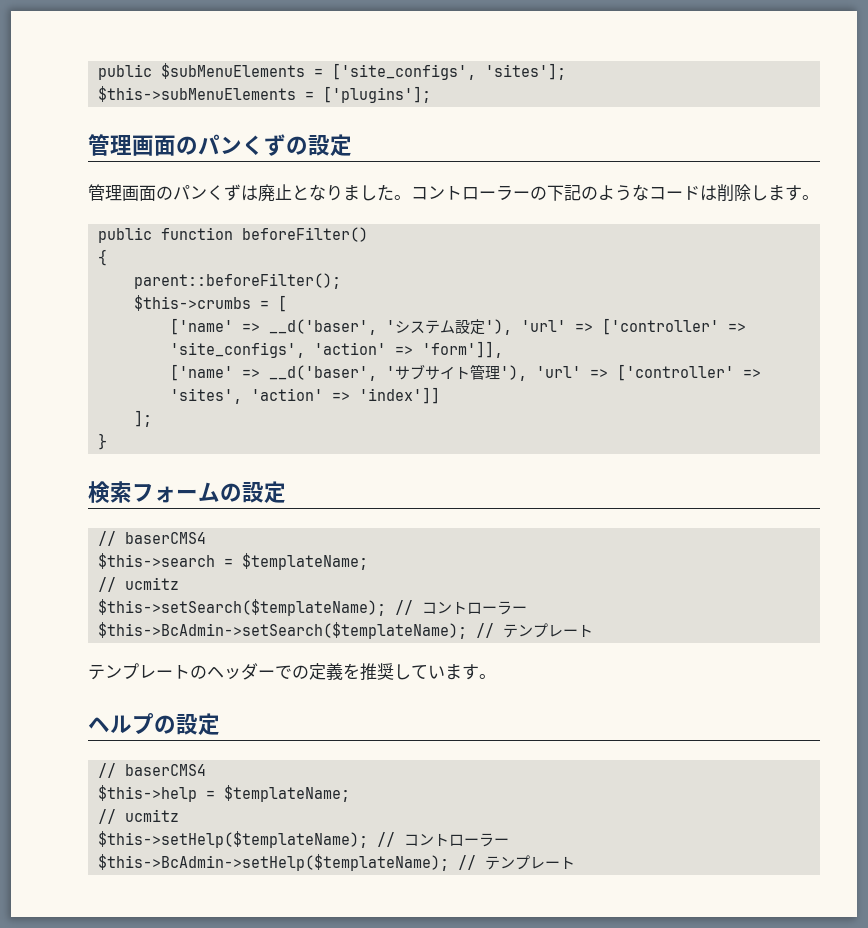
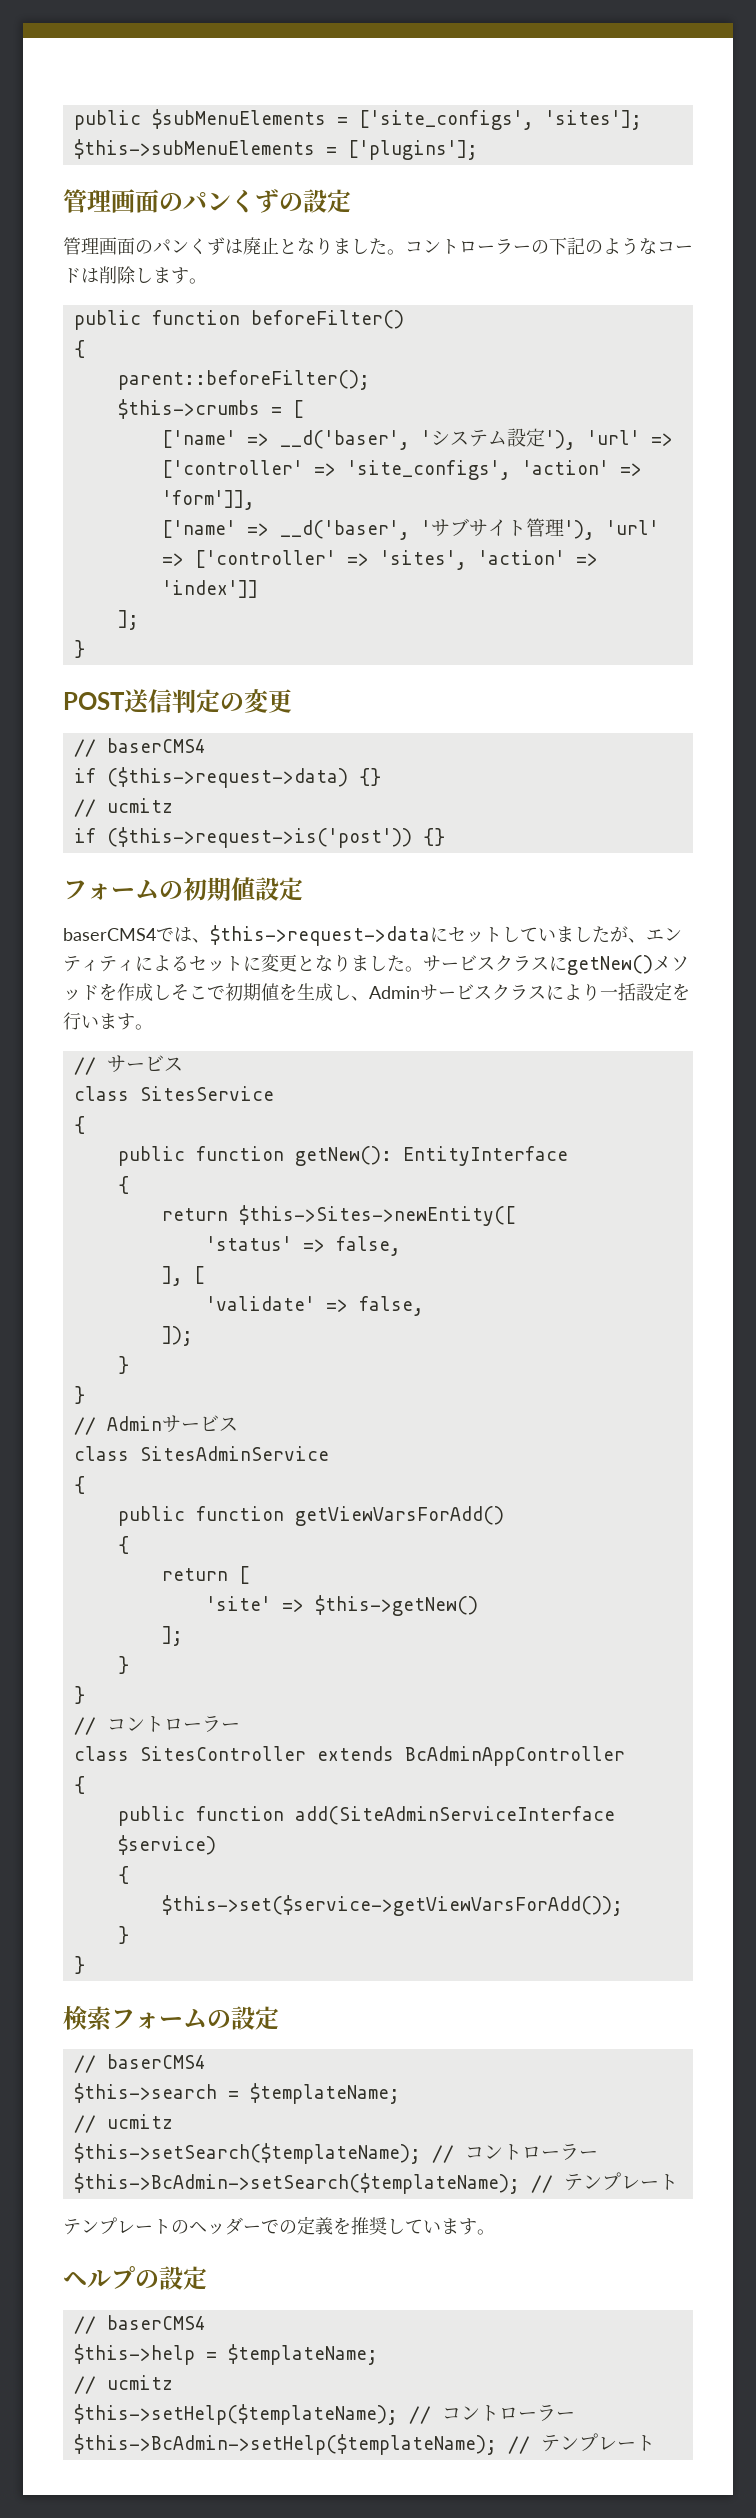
(108, 441) none -> [63,689,292,714] [73,738,206,757] [73,767,381,788] [73,798,173,817] [73,827,445,848] [63,877,303,901] [63,925,682,946] [63,954,689,975] [63,982,690,1001] [63,1012,153,1030] [73,1055,183,1075] [73,1086,274,1101] [73,1116,85,1134] [117,1146,568,1166] [117,1176,129,1194] [161,1205,516,1226] [205,1236,401,1256] [161,1266,205,1286] [205,1296,424,1316] [161,1326,193,1346] [117,1356,129,1374] [73,1386,85,1404] [73,1415,238,1435] [73,1446,329,1461] [73,1476,85,1494] [117,1506,504,1526] [117,1536,129,1554] [161,1566,250,1584] [205,1595,478,1616] [161,1626,183,1646] [117,1656,129,1674] [73,1686,85,1704] [73,1716,240,1735] [73,1746,625,1766] [73,1776,85,1794] [117,1806,615,1826] [117,1835,216,1855] [117,1866,129,1884] [161,1895,623,1916] [117,1926,129,1944] [73,1956,85,1974] // POST送信判定の変更 // // baserCMS4 // if ($this->request->data) {} // // ucmitz // if ($this->request->is('post')) {} // フォームの初期値設定 // baserCMS4では、$this->request->dataにセットしていましたが、エンティティによるセットに変更となりました。サービスクラスにgetNew()メソッドを作成しそこで初期値を生成し、Adminサービスクラスにより一括設定を行います。 // // サービス // class SitesService // { // public function getNew(): EntityInterface // { // return $this->Sites->newEntity([ // 'status' => false, // ], [ // 'validate' => false, // ]); // } // } // // Adminサービス // class SitesAdminService // { // public function getViewVarsForAdd() // { // return [ // 'site' => $this->getNew() // ]; // } // } // // コントローラー // class SitesController extends BcAdminAppController // { // public function add(SiteAdminServiceInterface $service) // { // $this->set($service->getViewVarsForAdd()); // } // }

